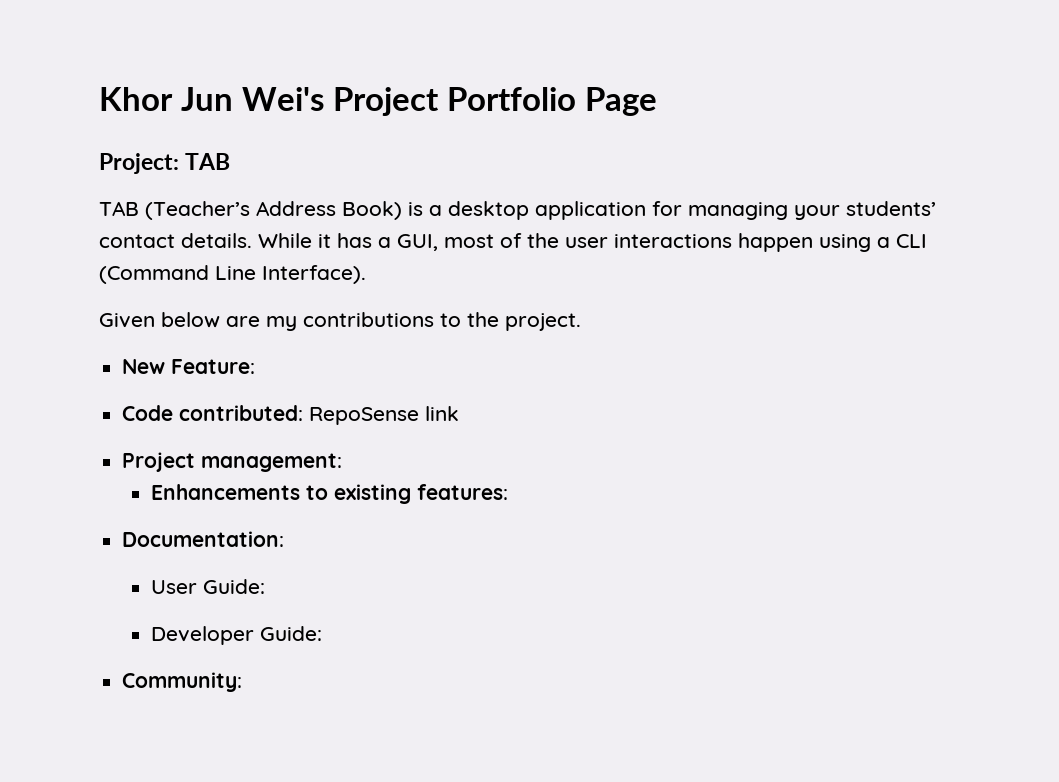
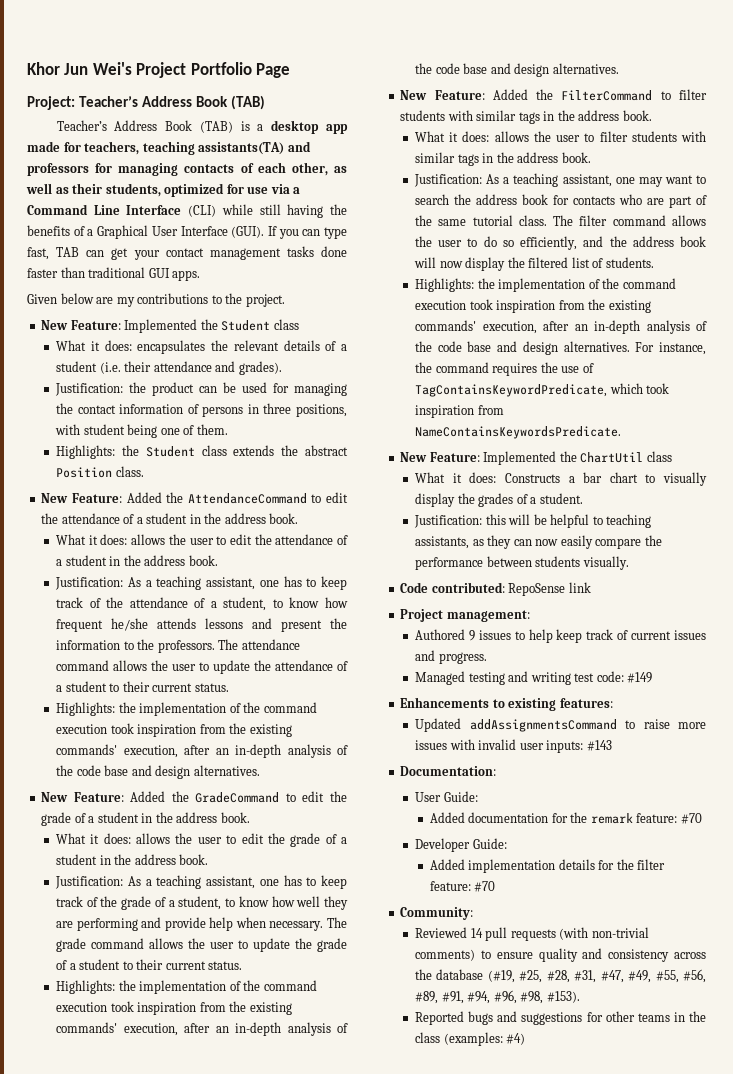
[185,153,231,170] [99,201,936,220] [99,233,927,252] [99,265,366,284] TAB // TAB (Teacher’s Address Book) is a desktop application for managing your students’ contact details. While it has a GUI, most of the user interactions happen using a CLI (Command Line Interface). -> [78,95,265,110] [56,120,349,134] [27,141,311,155] [27,162,347,176] [26,183,301,197] [27,204,348,218] [27,225,347,239] [27,246,347,260] [27,267,201,281] Teacher’s Address Book (TAB) // Teacher’s Address Book (TAB) is a desktop app made for teachers, teaching assistants(TA) and professors for managing contacts of each other, as well as their students, optimized for use via a Command Line Interface (CLI) while still having the benefits of a Graphical User Interface (GUI). If you can type fast, TAB can get your contact management tasks done faster than traditional GUI apps.
(256, 366) none -> [124,319,299,333] [56,340,347,354] [56,361,282,375] [55,382,347,396] [56,403,347,417] [55,424,228,438] [56,445,348,459] [56,466,144,478] [41,492,348,504] [41,513,299,524] [56,534,348,545] [56,555,218,566] [55,576,347,590] [56,597,348,611] [56,618,347,632] [56,639,300,653] [56,660,348,674] [56,681,229,692] [56,702,317,716] [56,723,292,737] [56,744,348,758] [56,765,260,779] [41,791,347,803] [41,812,250,826] [56,833,347,847] [56,854,209,865] [55,875,347,889] [56,896,348,910] [56,917,347,931] [56,938,347,952] [56,959,243,970] [56,980,317,994] [56,1001,292,1015] [56,1022,348,1036] [415,63,619,77] [400,89,707,101] [400,110,652,124] [415,131,706,142] [415,152,591,166] [414,173,706,187] [415,194,707,208] [415,215,706,226] [415,236,706,250] [414,257,654,271] [415,278,676,292] [415,299,651,313] [415,320,707,334] [415,341,706,355] [415,362,594,376] [415,383,670,397] [415,405,504,418] [415,426,622,439] [400,451,672,465] [415,472,707,486] [415,493,583,507] [414,514,652,528] [415,535,662,549] [415,556,629,570] Implemented the Student class // What it does: encapsulates the relevant details of a student (i.e. their attendance and grades). // Justification: the product can be used for managing the contact information of persons in three positions, with student being one of them. // Highlights: the Student class extends the abstract Position class. // New Feature: Added the AttendanceCommand to edit the attendance of a student in the address book. // What it does: allows the user to edit the attendance of a student in the address book. // Justification: As a teaching assistant, one has to keep track of the attendance of a student, to know how frequent he/she attends lessons and present the information to the professors. The attendance command allows the user to update the attendance of a student to their current status. // Highlights: the implementation of the command execution took inspiration from the existing commands' execution, after an in-depth analysis of the code base and design alternatives. // New Feature: Added the GradeCommand to edit the grade of a student in the address book. // What it does: allows the user to edit the grade of a student in the address book. // Justification: As a teaching assistant, one has to keep track of the grade of a student, to know how well they are performing and provide help when necessary. The grade command allows the user to update the grade of a student to their current status. // Highlights: the implementation of the command execution took inspiration from the existing commands' execution, after an in-depth analysis of the code base and design alternatives. // New Feature: Added the FilterCommand to filter students with similar tags in the address book. // What it does: allows the user to filter students with similar tags in the address book. // Justification: As a teaching assistant, one may want to search the address book for contacts who are part of the same tutorial class. The filter command allows the user to do so efficiently, and the address book will now display the filtered list of students. // Highlights: the implementation of the command execution took inspiration from the existing commands' execution, after an in-depth analysis of the code base and design alternatives. For instance, the command requires the use of TagContainsKeywordPredicate, which took inspiration from NameContainsKeywordsPredicate. // New Feature: Implemented the ChartUtil class // What it does: Constructs a bar chart to visually display the grades of a student. // Justification: this will be helpful to teaching assistants, as they can now easily compare the performance between students visually.
[151,484,509,504] [122,531,285,547] [151,579,266,594] [151,626,323,645] [122,672,243,692] Enhancements to existing features: // Documentation: // User Guide: // Developer Guide: // Community: -> [415,629,706,643] [415,650,487,664] [415,671,653,685] [400,697,613,711] [415,718,706,732] [415,739,612,753] [400,766,497,776] [415,791,478,802] [429,812,702,824] [415,838,507,852] [429,859,666,873] [429,881,496,892] [400,907,474,920] [415,927,649,941] [415,948,706,962] [415,969,706,983] [415,990,580,1004] [415,1011,706,1025] [415,1032,526,1046] Authored 9 issues to help keep track of current issues and progress. // Managed testing and writing test code: #149 // Enhancements to existing features: // Updated addAssignmentsCommand to raise more issues with invalid user inputs: #143 // Documentation: // User Guide: // Added documentation for the remark feature: #70 // Developer Guide: // Added implementation details for the filter feature: #70 // Community: // Reviewed 14 pull requests (with non-trivial comments) to ensure quality and consistency across the database (#19, #25, #28, #31, #47, #49, #55, #56, #89, #91, #94, #96, #98, #153). // Reported bugs and suggestions for other teams in the class (examples: #4)

